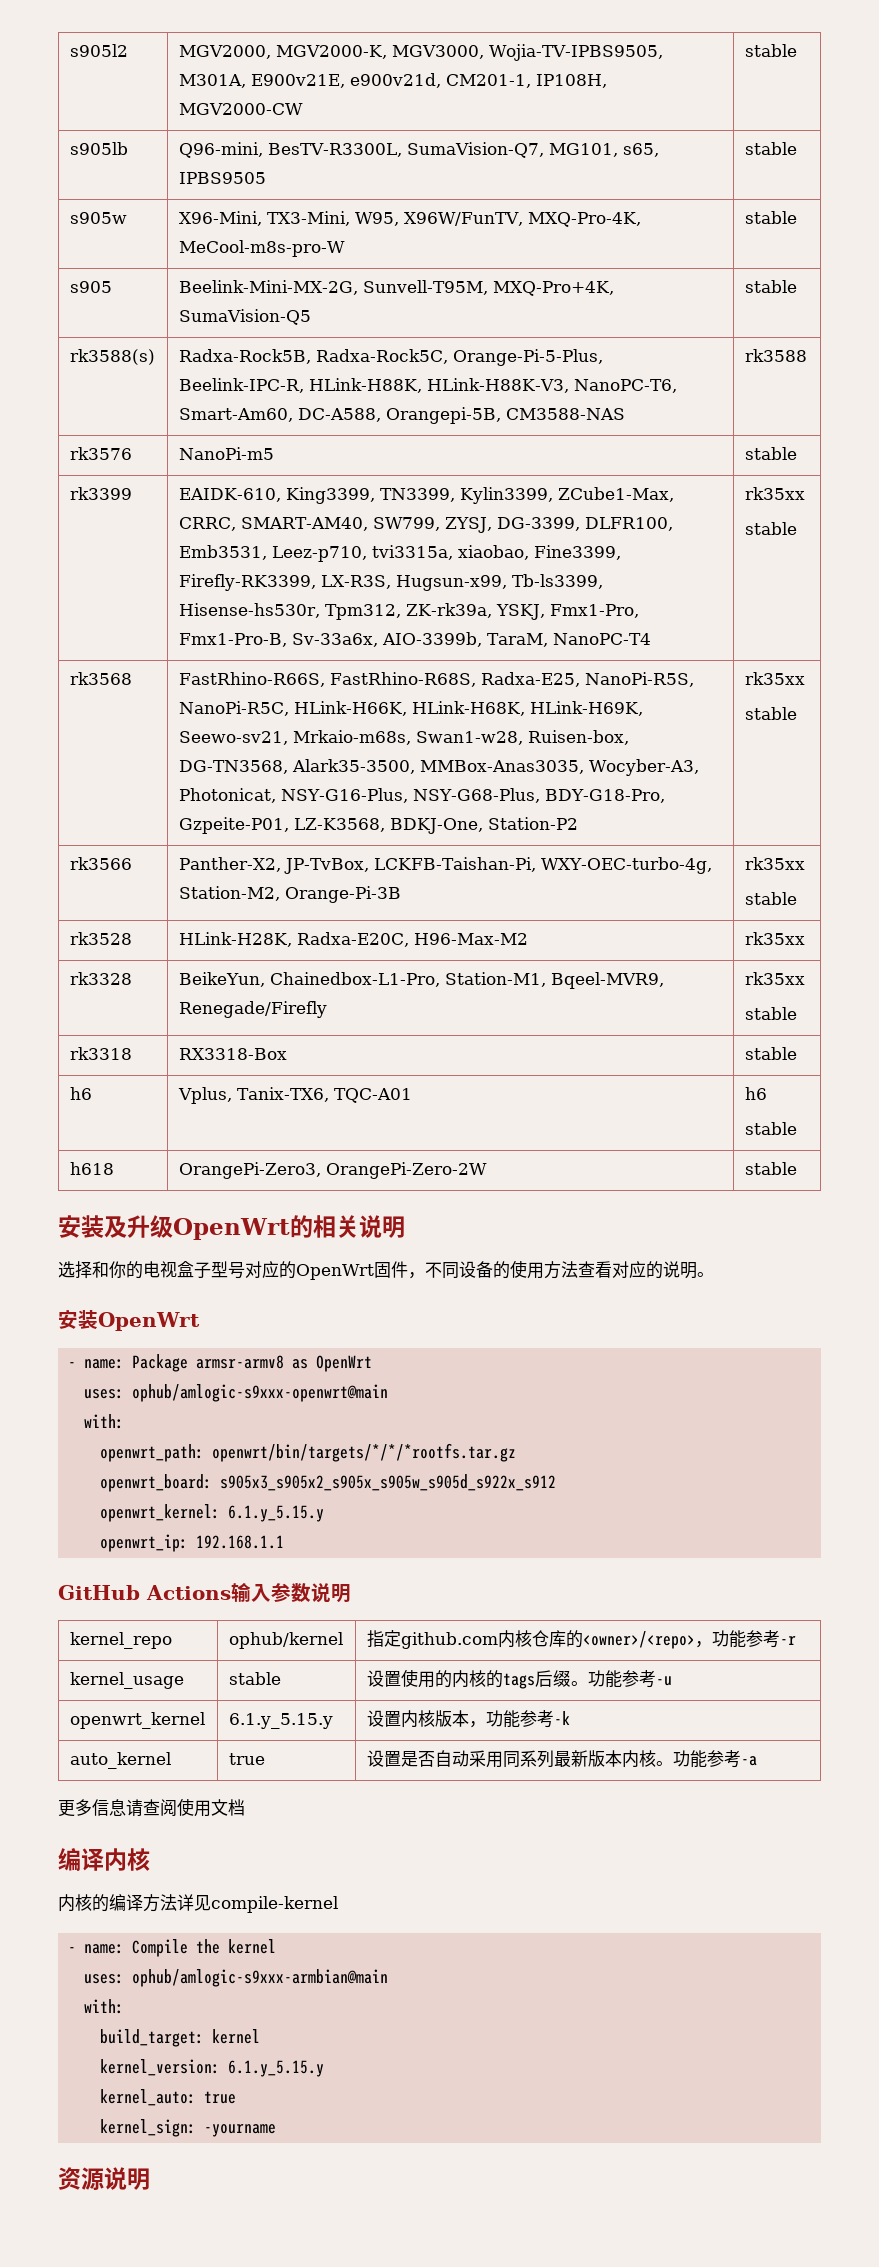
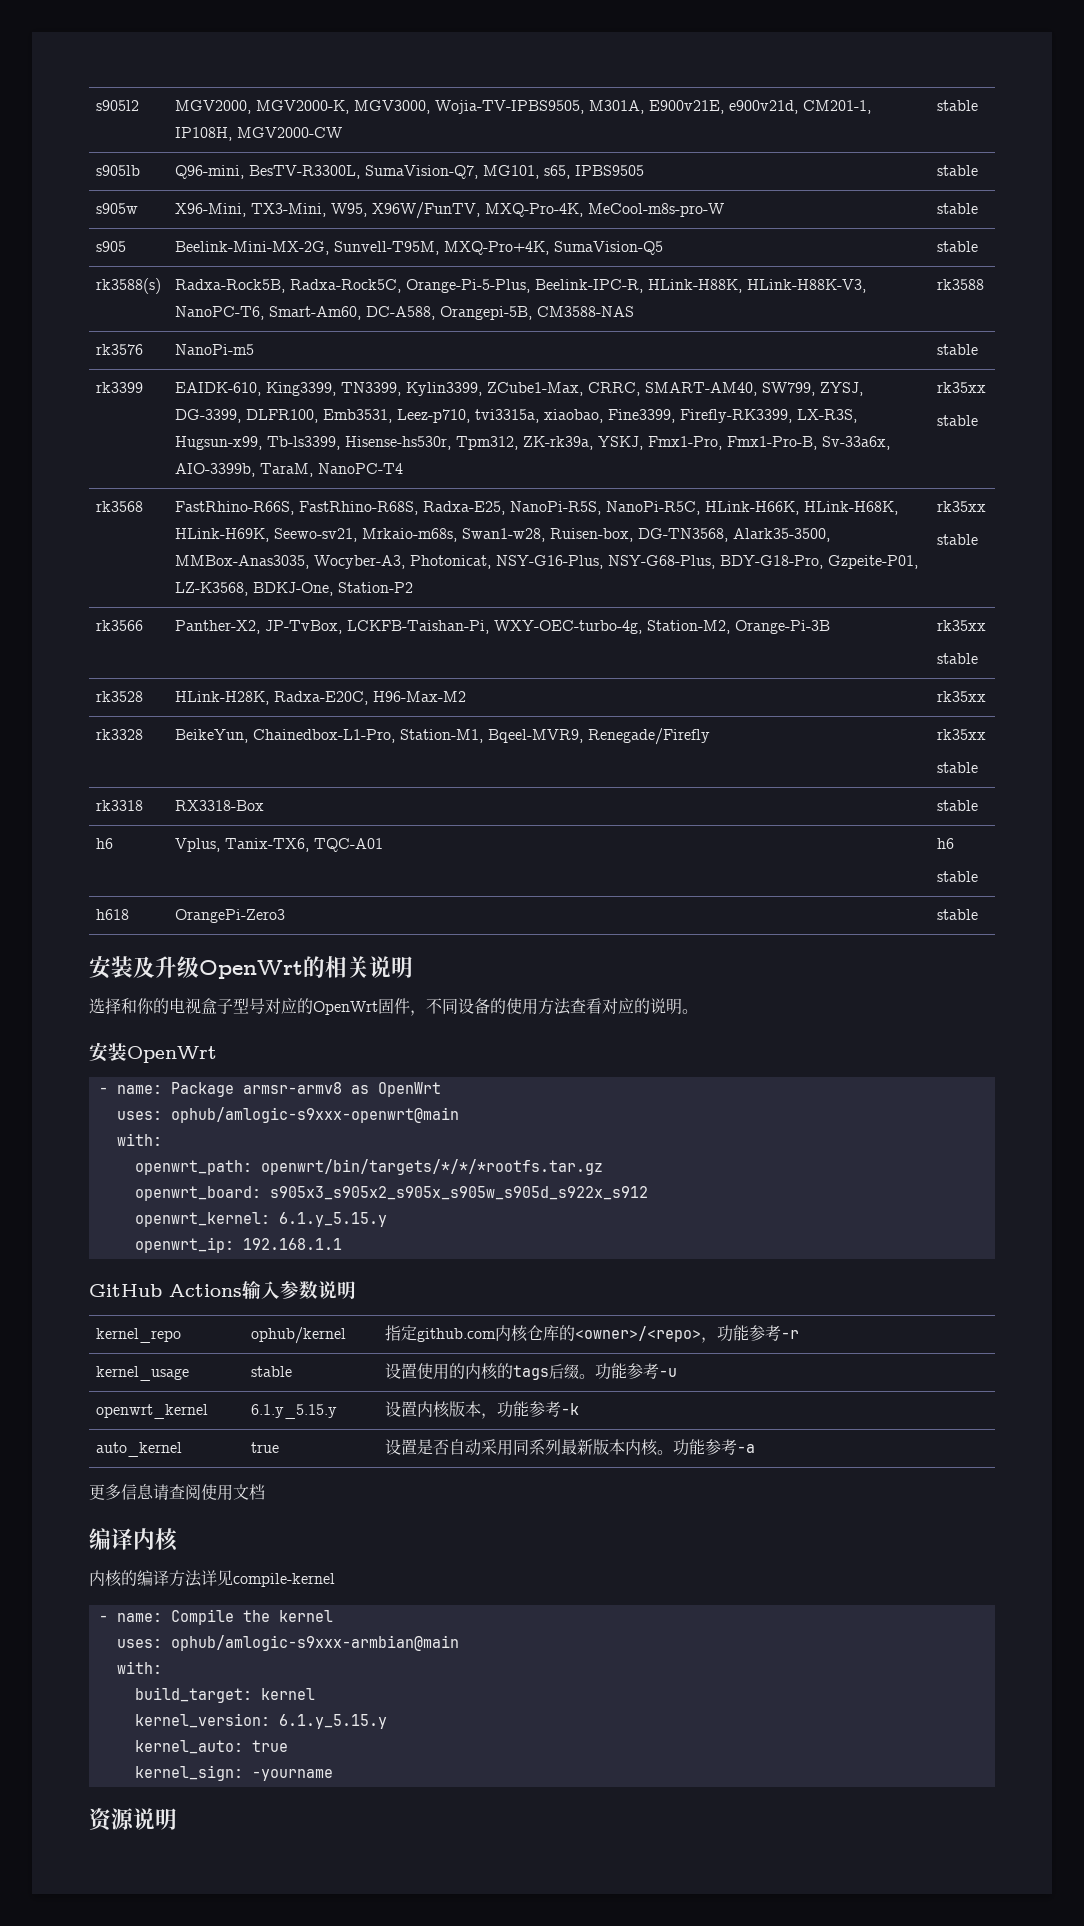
[178,1162,487,1179] OrangePi-Zero3, OrangePi-Zero-2W -> [174,909,285,923] OrangePi-Zero3

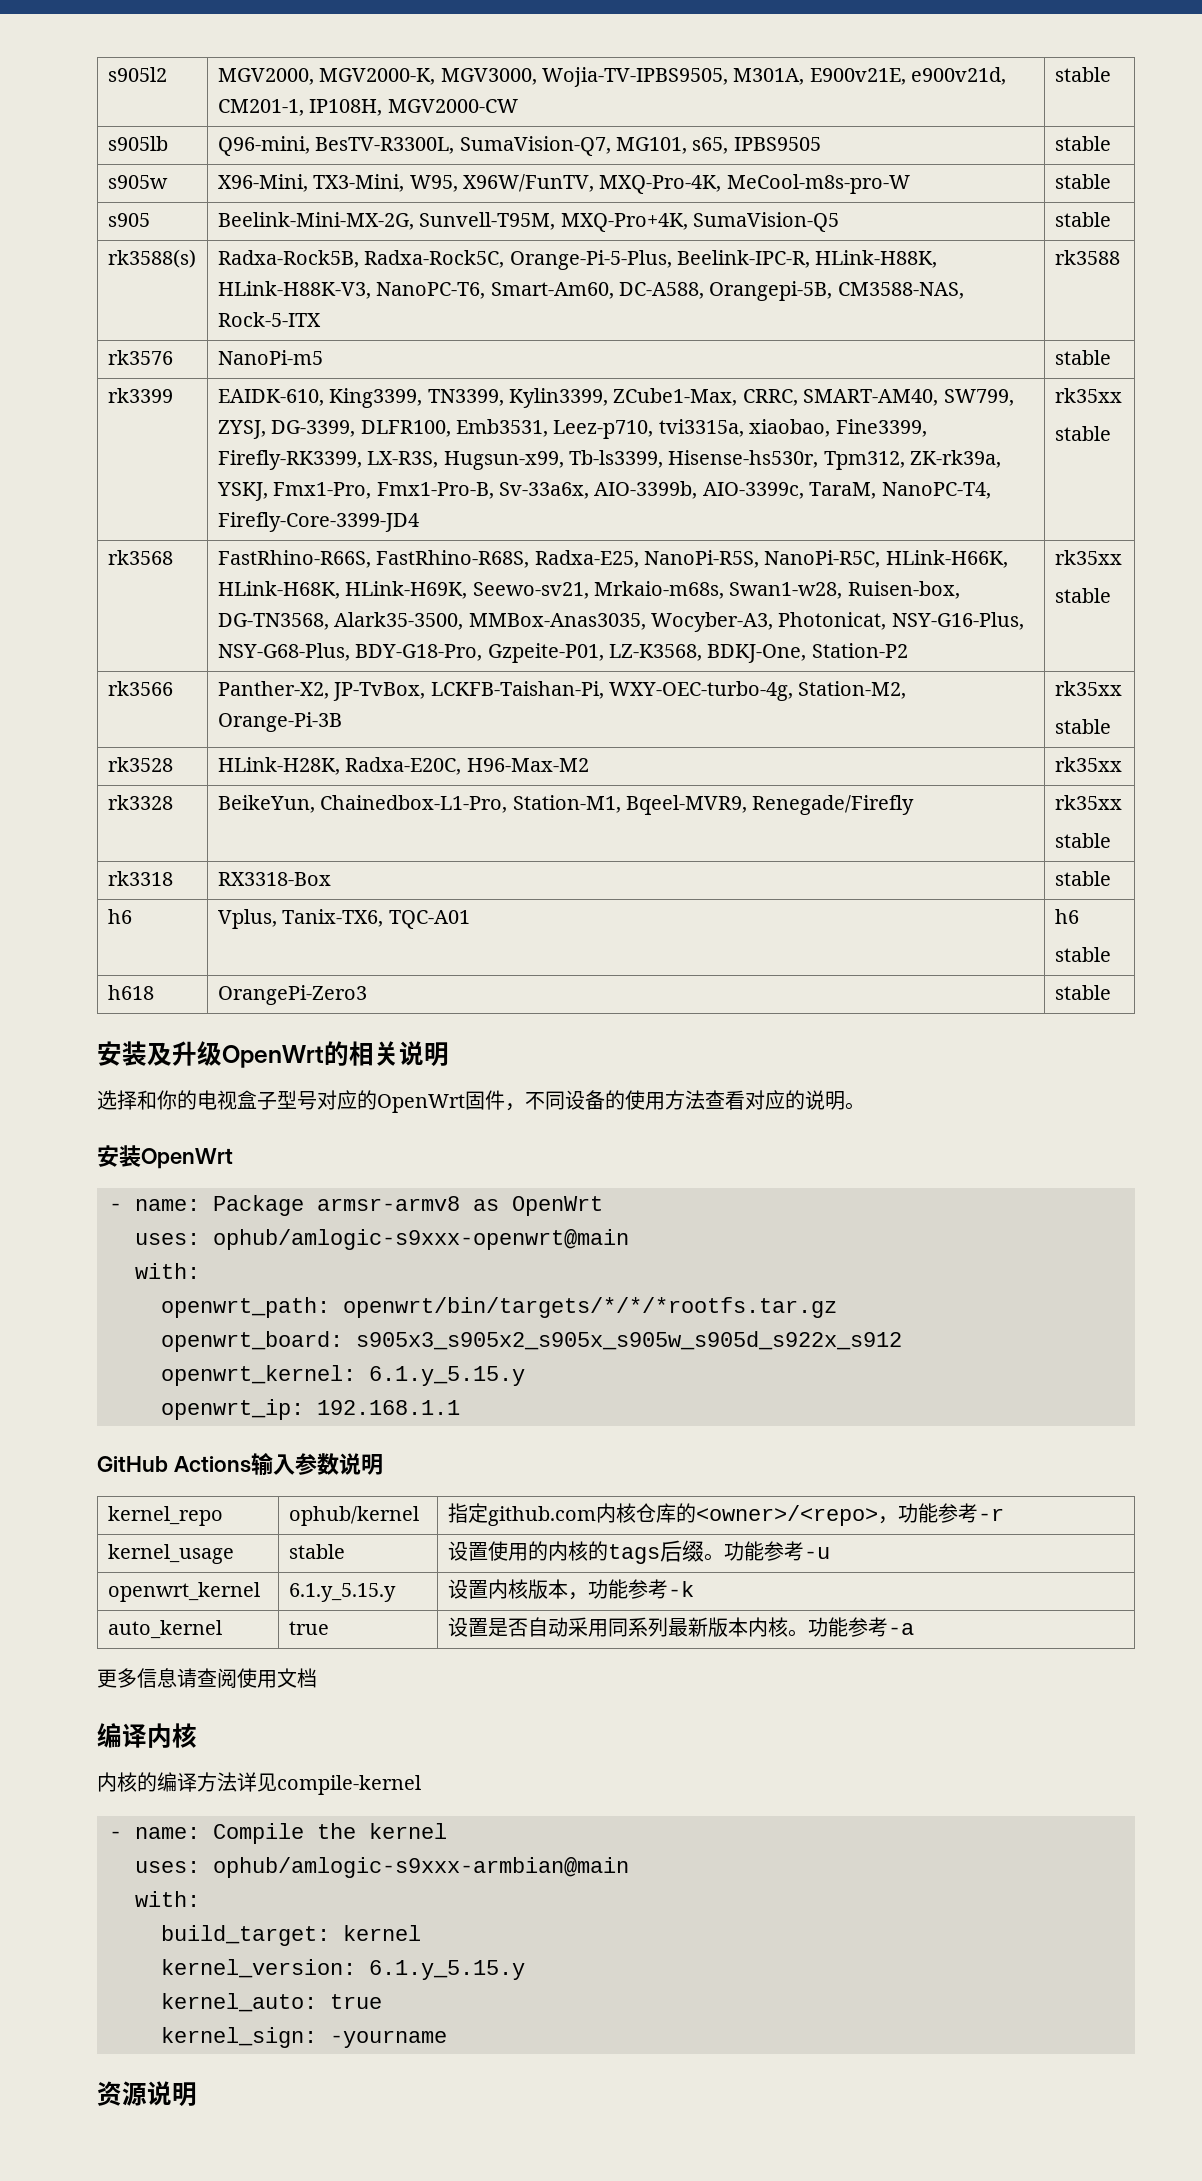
[536,306,634,317] CM3588-NAS -> [837,282,964,299] [217,312,321,327] CM3588-NAS, Rock-5-ITX
[259,463,403,477] TaraM, NanoPC-T4 -> [702,482,991,499] [217,512,419,532] AIO-3399c, TaraM, NanoPC-T4, Firefly-Core-3399-JD4

